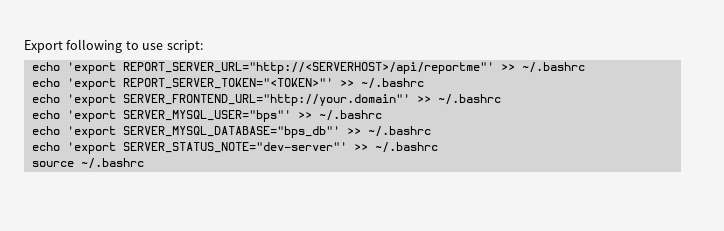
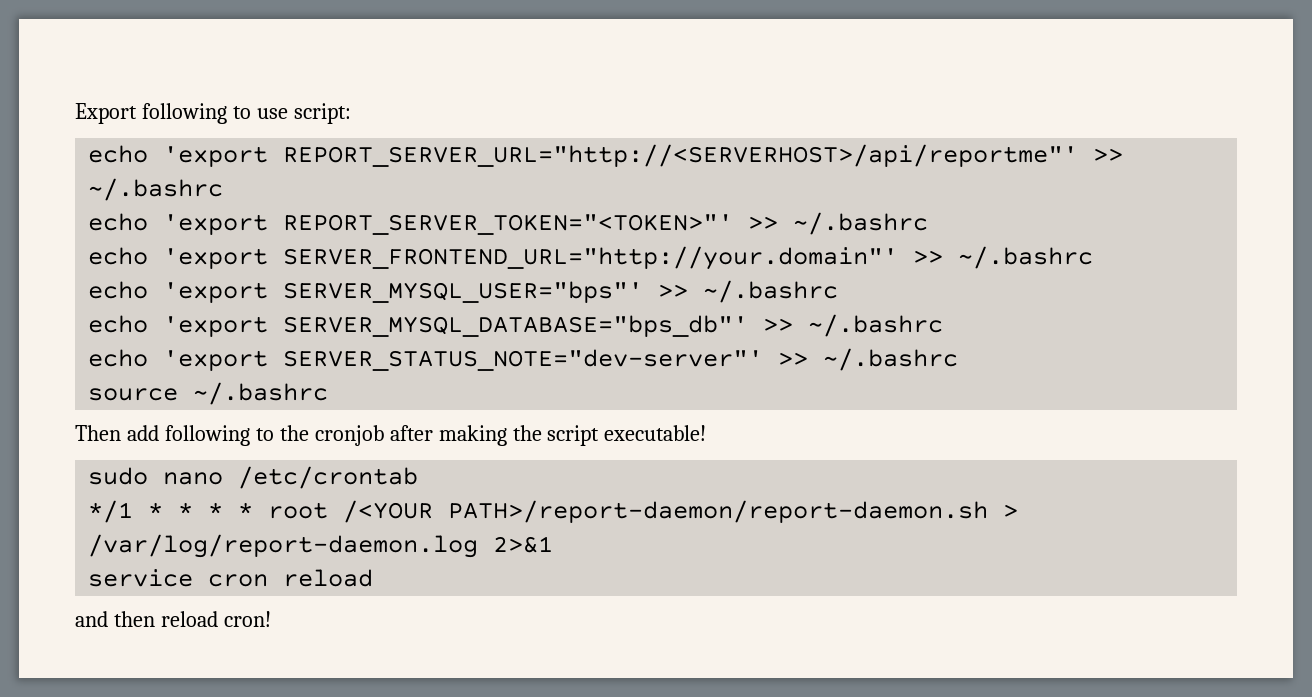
(144, 163) none -> [75,425,707,446] [88,466,419,489] [88,500,1019,523] [88,534,554,558] [88,569,374,587] [75,611,271,627] // Then add following to the cronjob after making the script executable! // sudo nano /etc/crontab // */1 * * * * root /<YOUR PATH>/report-daemon/report-daemon.sh > /var/log/report-daemon.log 2>&1 // service cron reload // and then reload cron!

